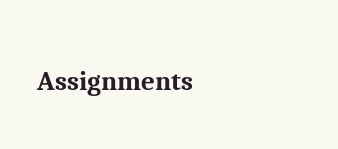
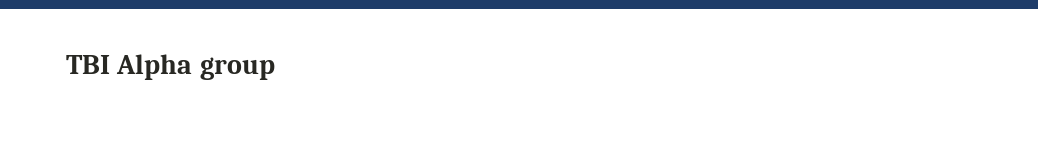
[36,71,193,96] Assignments -> [66,54,275,80] TBI Alpha group

